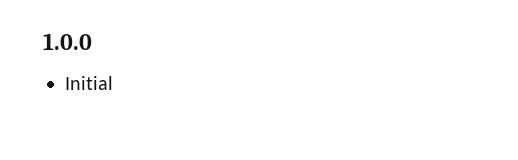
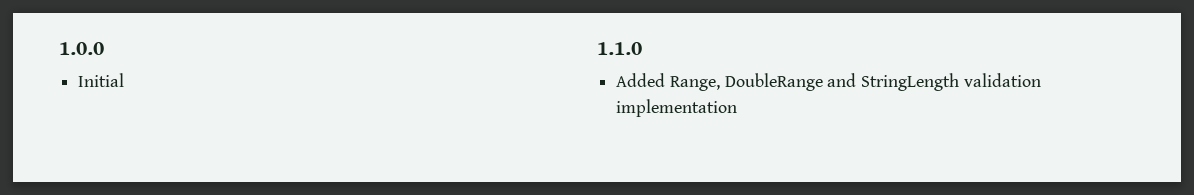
(113, 83) none -> [597,42,642,55] [616,73,1041,91] [616,99,738,117] // 1.1.0 // Added Range, DoubleRange and StringLength validation implementation

